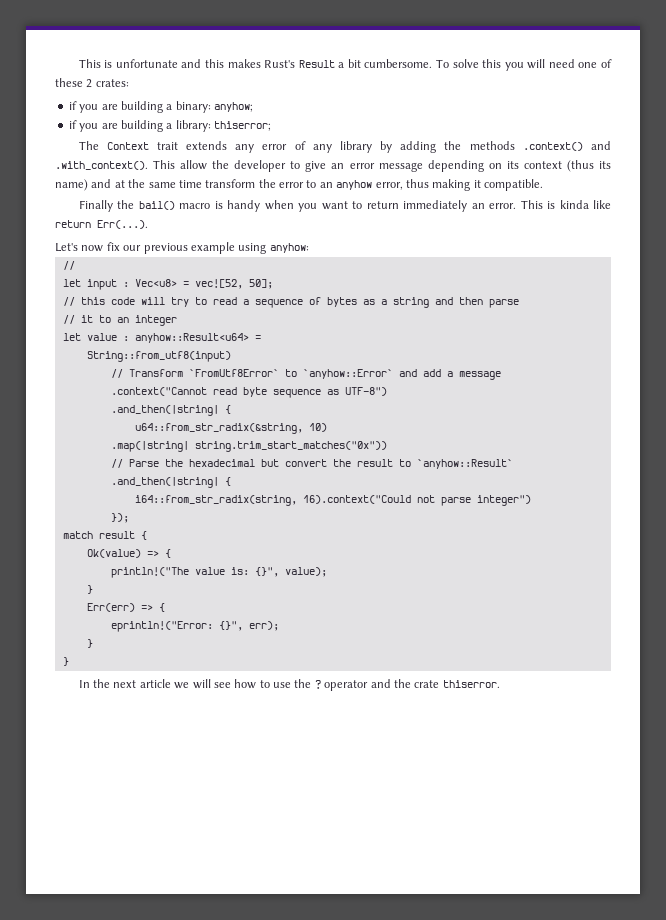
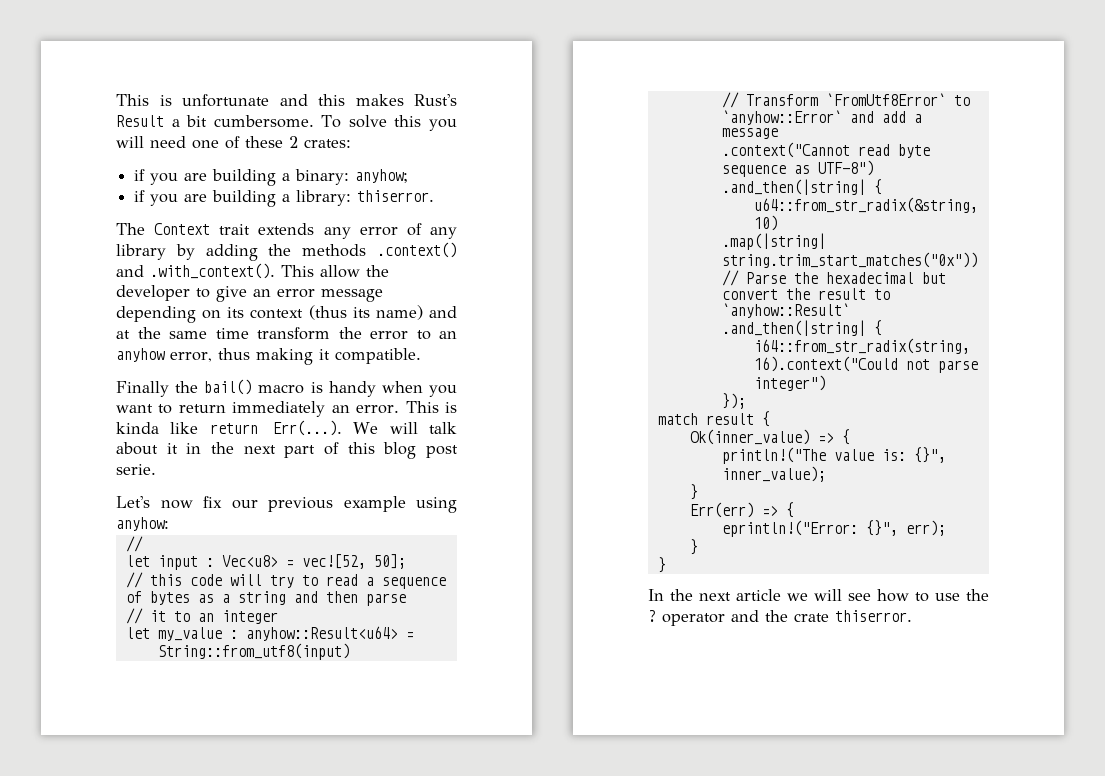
[214,121,271,131] thiserror; -> [357,190,435,202] thiserror.
(148, 224) none -> [353,422,457,434] [116,442,458,459] [116,464,156,475] We will talk about it in the next part of this blog post serie.
[86,333,117,341] value -> [157,627,222,641] my_value
[86,549,141,558] Ok(value) -> [689,429,810,445] Ok(inner_value)
[284,567,327,577] value); -> [721,466,826,482] inner_value);

